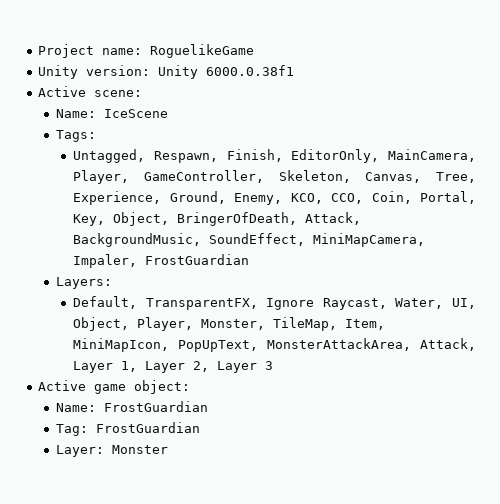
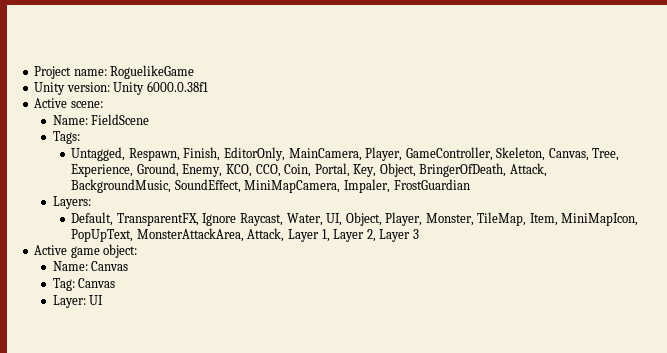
[103,109,168,118] IceScene -> [91,114,150,125] FieldScene
[103,401,208,412] FrostGuardian -> [91,261,129,271] Canvas
[95,422,200,433] FrostGuardian -> [78,278,116,288] Canvas
[111,445,168,454] Monster -> [89,295,104,305] UI

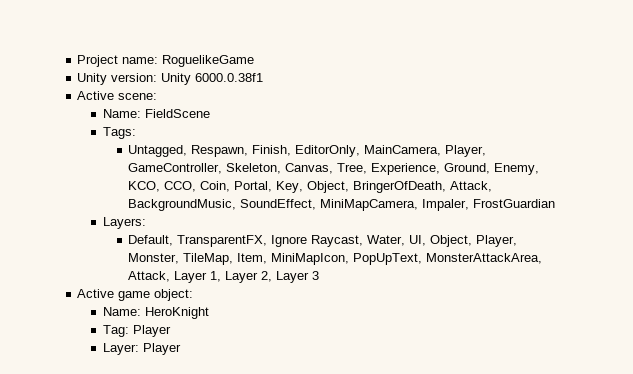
[91,261,129,271] Canvas -> [144,307,209,319] HeroKnight
[78,278,116,288] Canvas -> [132,325,171,337] Player
[89,295,104,305] UI -> [142,343,181,355] Player

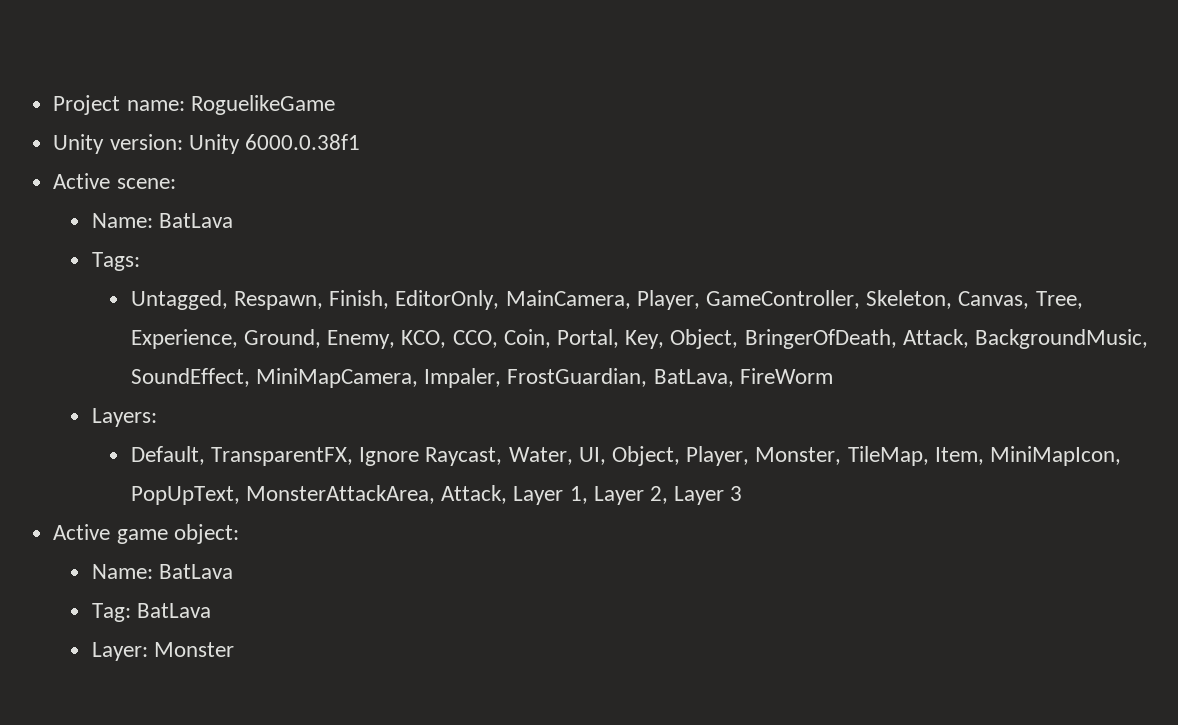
[144,109,210,118] FieldScene -> [159,213,234,228] BatLava
[473,199,556,208] FrostGuardian -> [507,368,833,387] FrostGuardian, BatLava, FireWorm
[144,307,209,319] HeroKnight -> [159,564,234,579] BatLava
[132,325,171,337] Player -> [137,603,212,618] BatLava
[142,343,181,355] Player -> [154,642,235,657] Monster

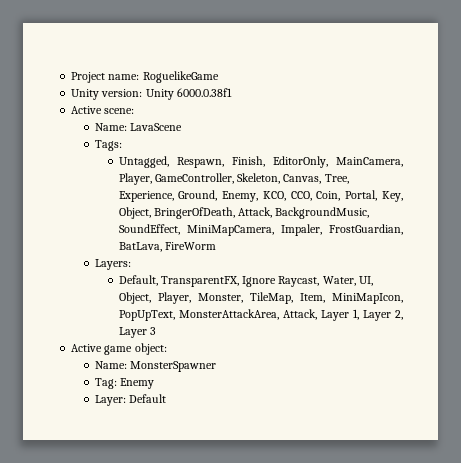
[159,213,234,228] BatLava -> [130,123,183,131] LavaScene
[159,564,234,579] BatLava -> [130,361,217,372] MonsterSpawner
[137,603,212,618] BatLava -> [120,378,155,389] Enemy
[154,642,235,657] Monster -> [129,394,167,403] Default

